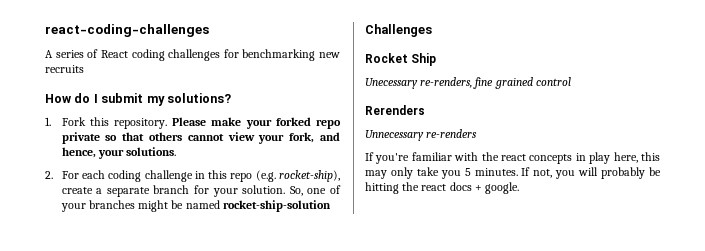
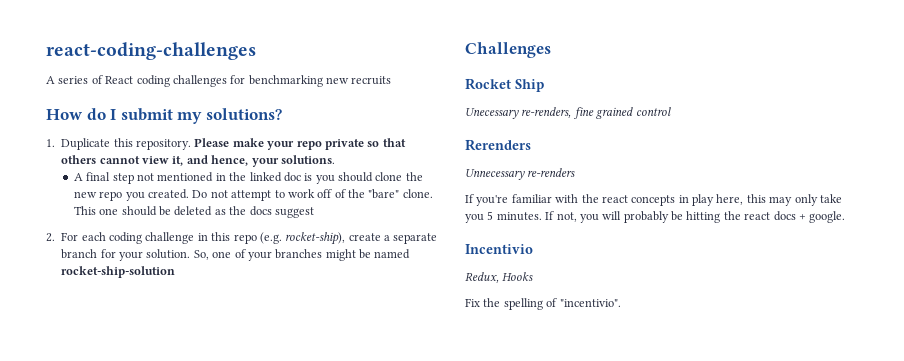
[61,117,86,126] Fork -> [61,138,111,150] Duplicate
[275,117,311,126] forked -> (295, 145) none
[258,132,315,144] your fork, -> [172,156,184,166] it,
(177, 151) none -> [73,172,423,184] [73,189,433,201] [73,206,314,218] // A final step not mentioned in the linked doc is you should clone the new repo you created. Do not attempt to work off of the "bare" clone. This one should be deleted as the docs suggest
(520, 188) none -> [465,244,533,254] [465,272,534,283] [465,298,621,310] // Incentivio // Redux, Hooks // Fix the spelling of "incentivio".

